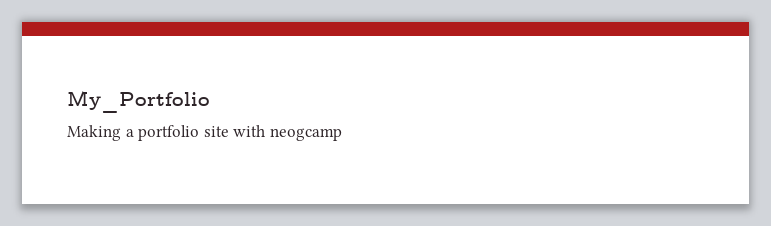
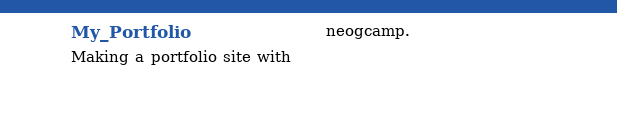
[269,128,342,141] neogcamp -> [326,28,410,39] neogcamp.

